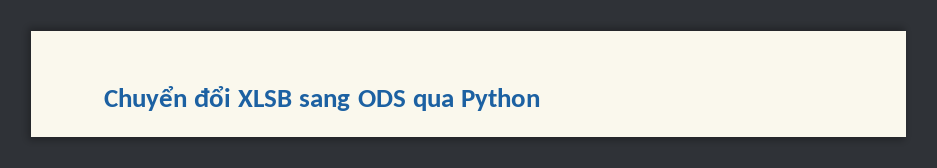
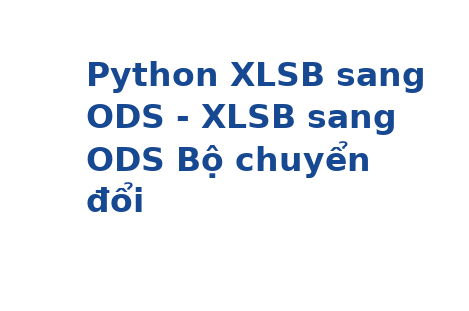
[104,86,540,111] Chuyển đổi XLSB sang ODS qua Python -> [86,61,427,93] [86,104,397,135] [86,141,371,179] [86,182,144,212] Python XLSB sang ODS - XLSB sang ODS Bộ chuyển đổi

